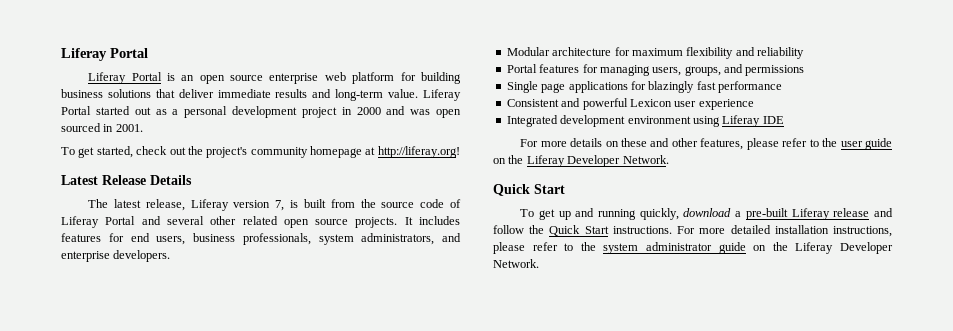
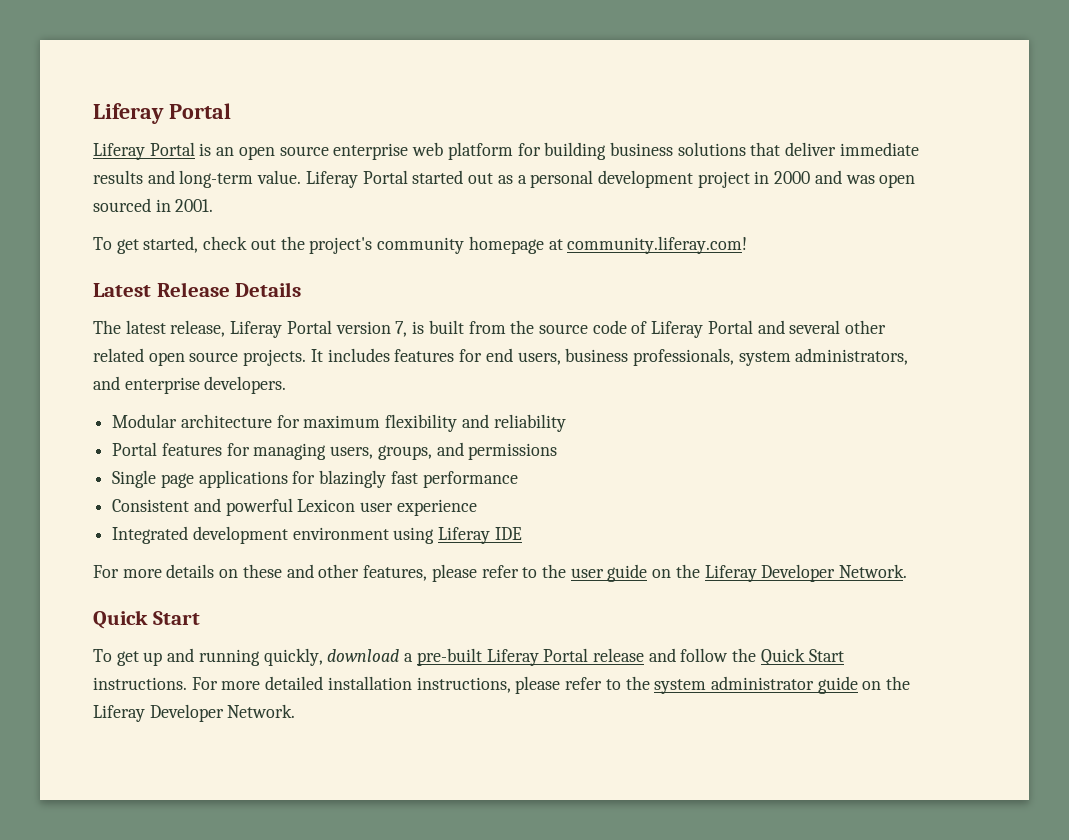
[377,146,460,158] http://liferay.org! -> [567,236,748,254] community.liferay.com!
(229, 205) none -> [286,320,332,334] Portal
(830, 214) none -> [543,648,589,662] Portal

